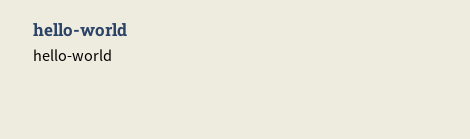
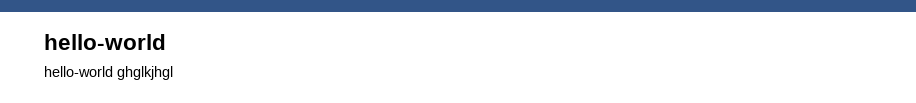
(112, 55) none -> [117,66,173,80] ghglkjhgl

